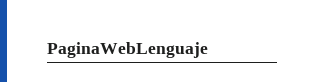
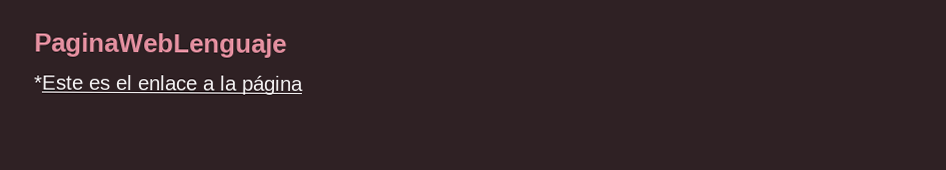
(208, 50) none -> [33,74,304,96] // *Este es el enlace a la página

